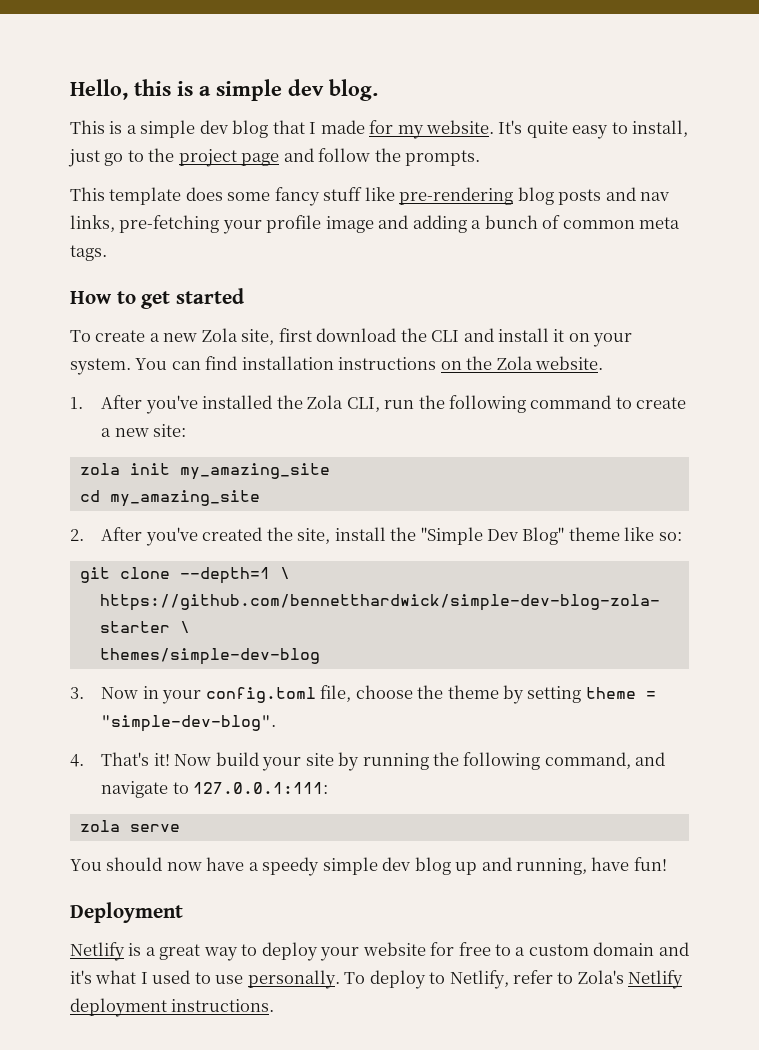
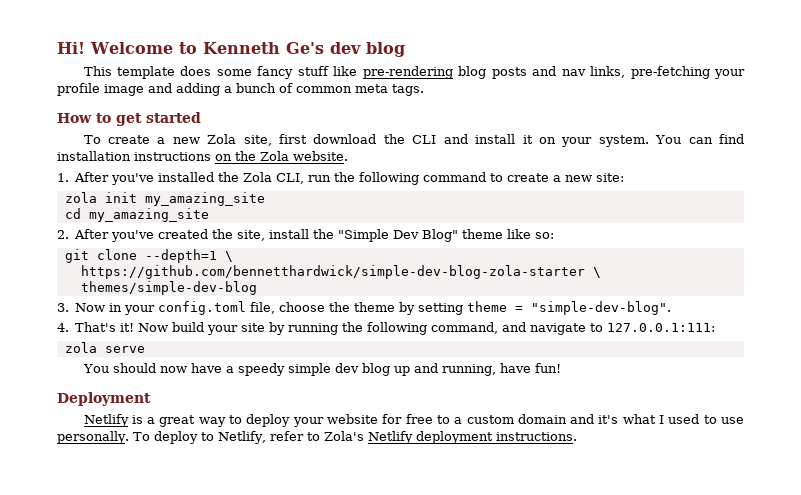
[70,79,378,101] [70,120,689,139] [68,148,481,167] Hello, this is a simple dev blog. // This is a simple dev blog that I made for my website. It's quite easy to install, just go to the project page and follow the prompts. -> [57,42,405,57] Hi! Welcome to Kenneth Ge's dev blog

